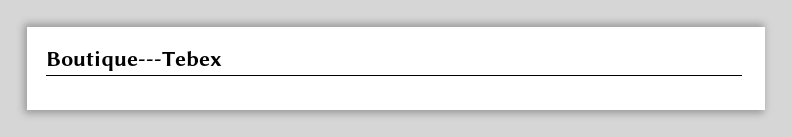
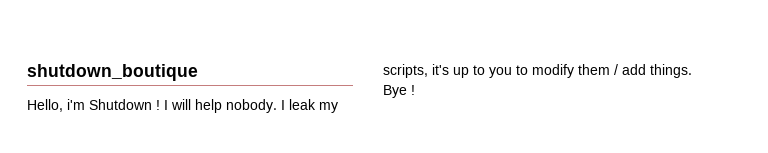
[46,50,222,71] Boutique---Tebex -> [27,64,198,81] [27,99,338,113] [383,64,692,78] [383,85,415,98] shutdown_boutique // Hello, i'm Shutdown ! I will help nobody. I leak my scripts, it's up to you to modify them / add things. Bye !

